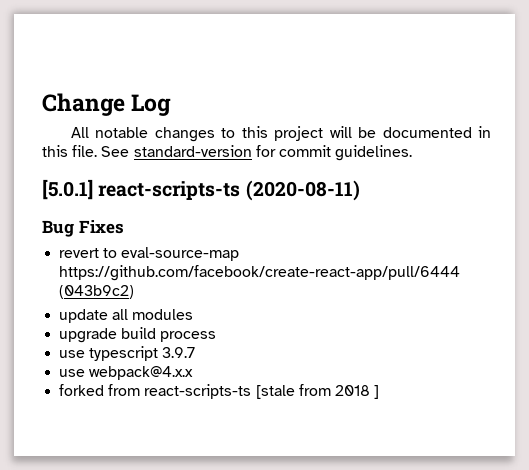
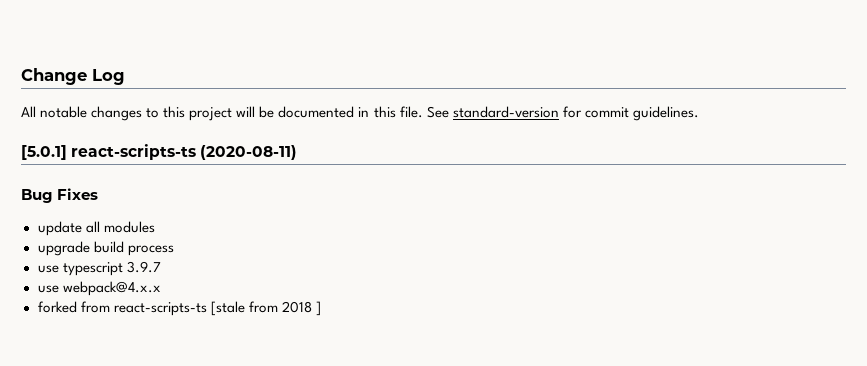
[59,247,240,261] [59,265,461,281] [59,285,135,299] // revert to eval-source-map https://github.com/facebook/create-react-app/pull/6444 (043b9c2) -> (99, 194) none

